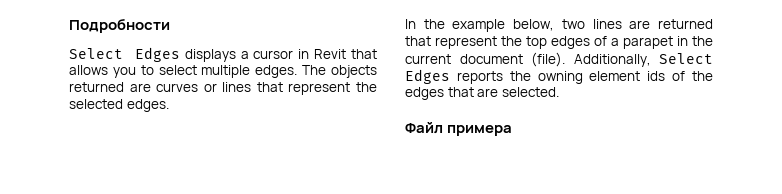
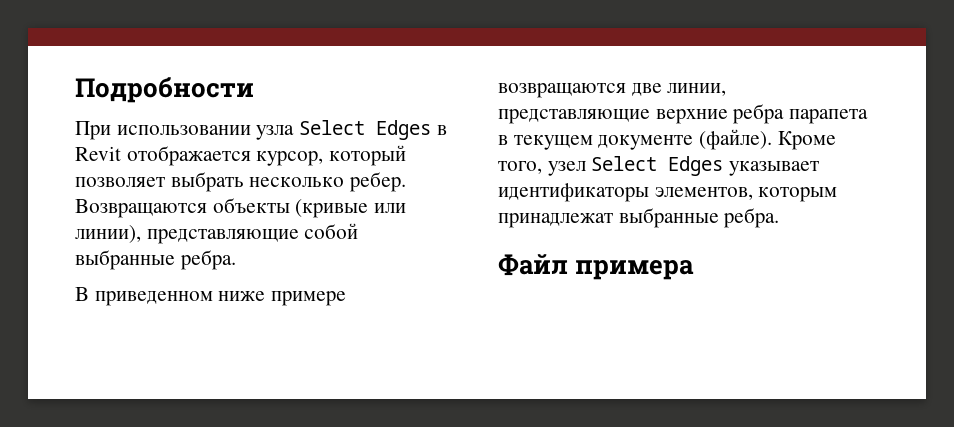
[69,47,377,62] [69,65,377,78] [69,82,378,95] [69,99,169,112] [405,19,713,32] [405,36,713,49] [405,52,713,67] [405,69,713,84] [405,87,559,100] Select Edges displays a cursor in Revit that allows you to select multiple edges. The objects returned are curves or lines that represent the selected edges. // In the example below, two lines are returned that represent the top edges of a parapet in the current document (file). Additionally, Select Edges reports the owning element ids of the edges that are selected. -> [75,120,447,140] [75,145,407,166] [75,172,407,192] [75,198,407,218] [75,223,359,244] [75,250,236,270] [75,287,347,306] [498,83,727,98] [498,104,869,124] [498,129,836,150] [498,156,820,176] [498,183,838,202] [498,208,780,228] При использовании узла Select Edges в Revit отображается курсор, который позволяет выбрать несколько ребер. Возвращаются объекты (кривые или линии), представляющие собой выбранные ребра. // В приведенном ниже примере возвращаются две линии, представляющие верхние ребра парапета в текущем документе (файле). Кроме того, узел Select Edges указывает идентификаторы элементов, которым принадлежат выбранные ребра.

